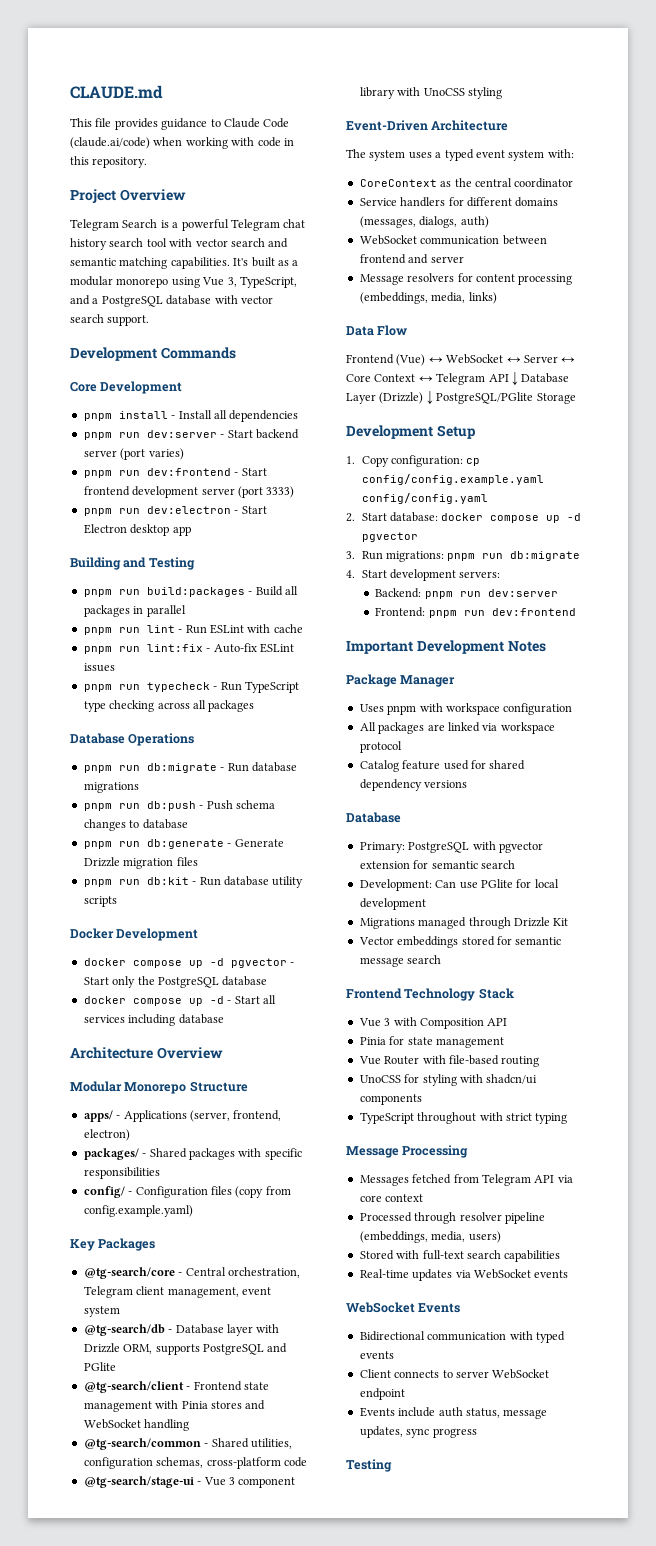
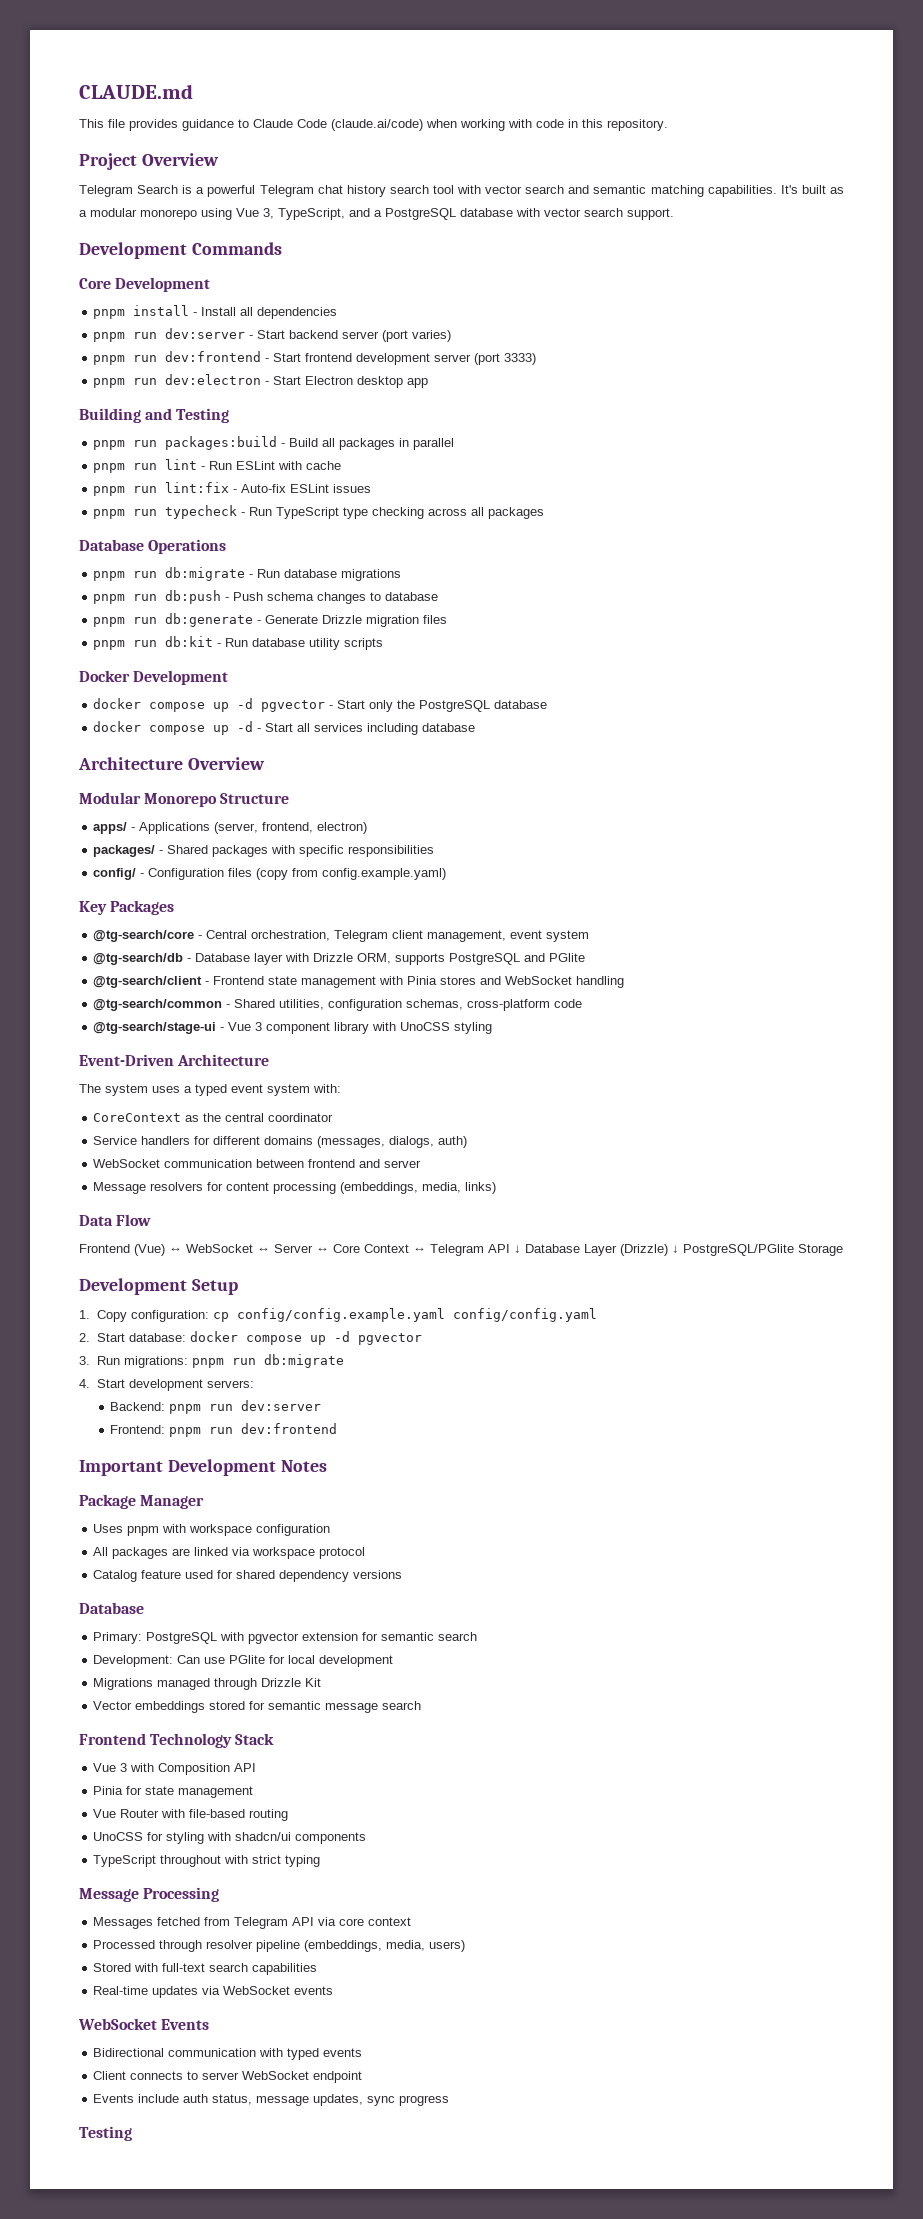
[146,587,245,597] build:packages -> [165,436,278,450] packages:build

